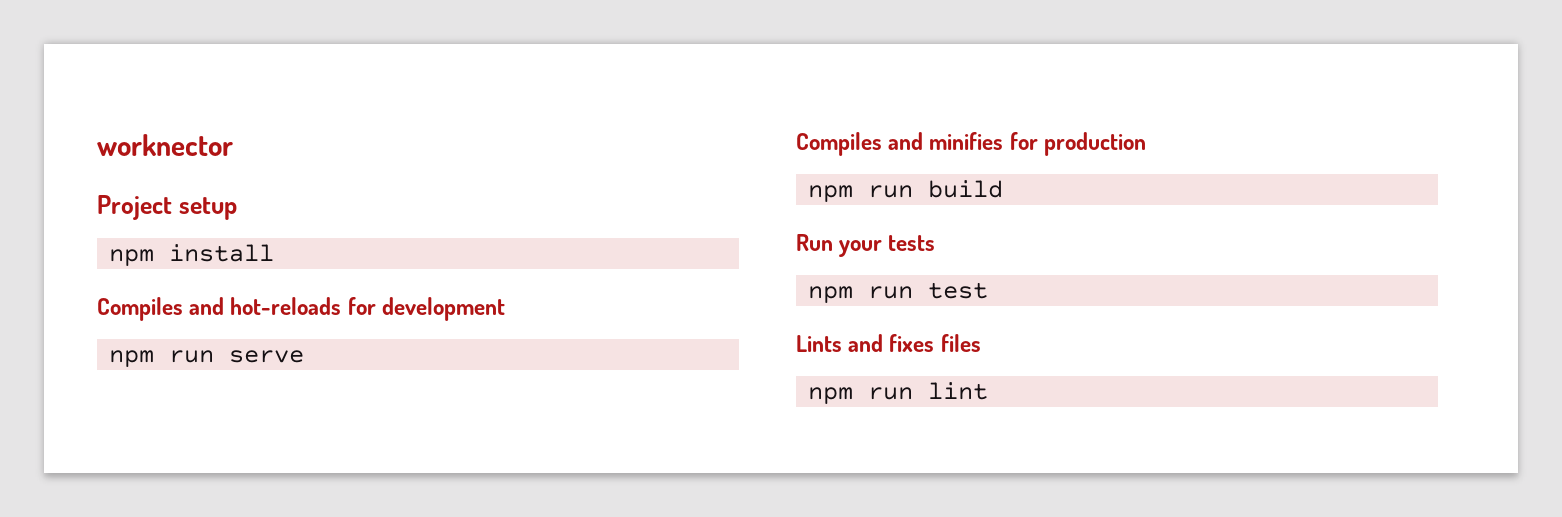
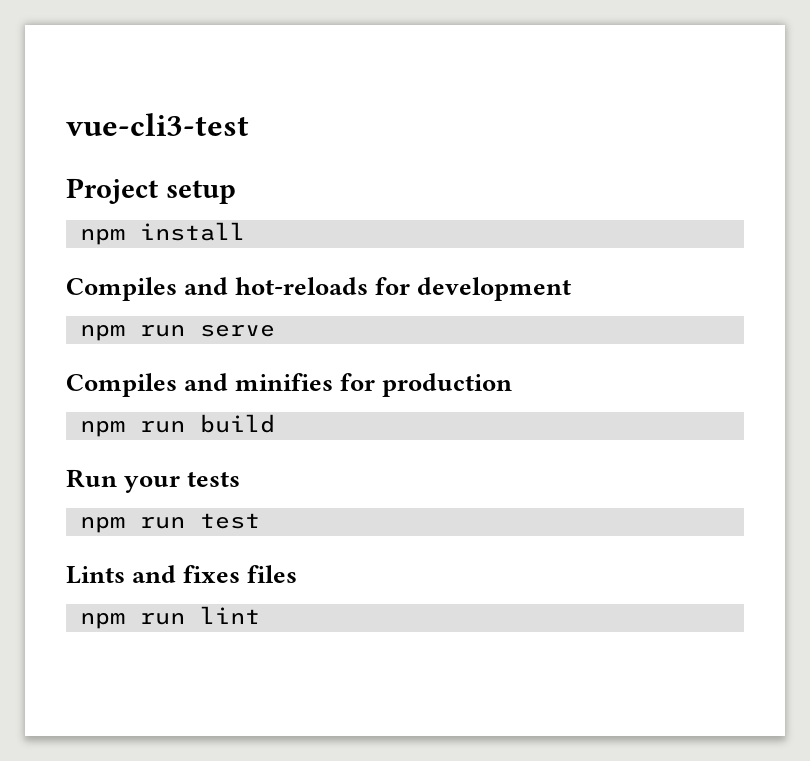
[97,134,233,156] worknector -> [66,113,249,136] vue-cli3-test

